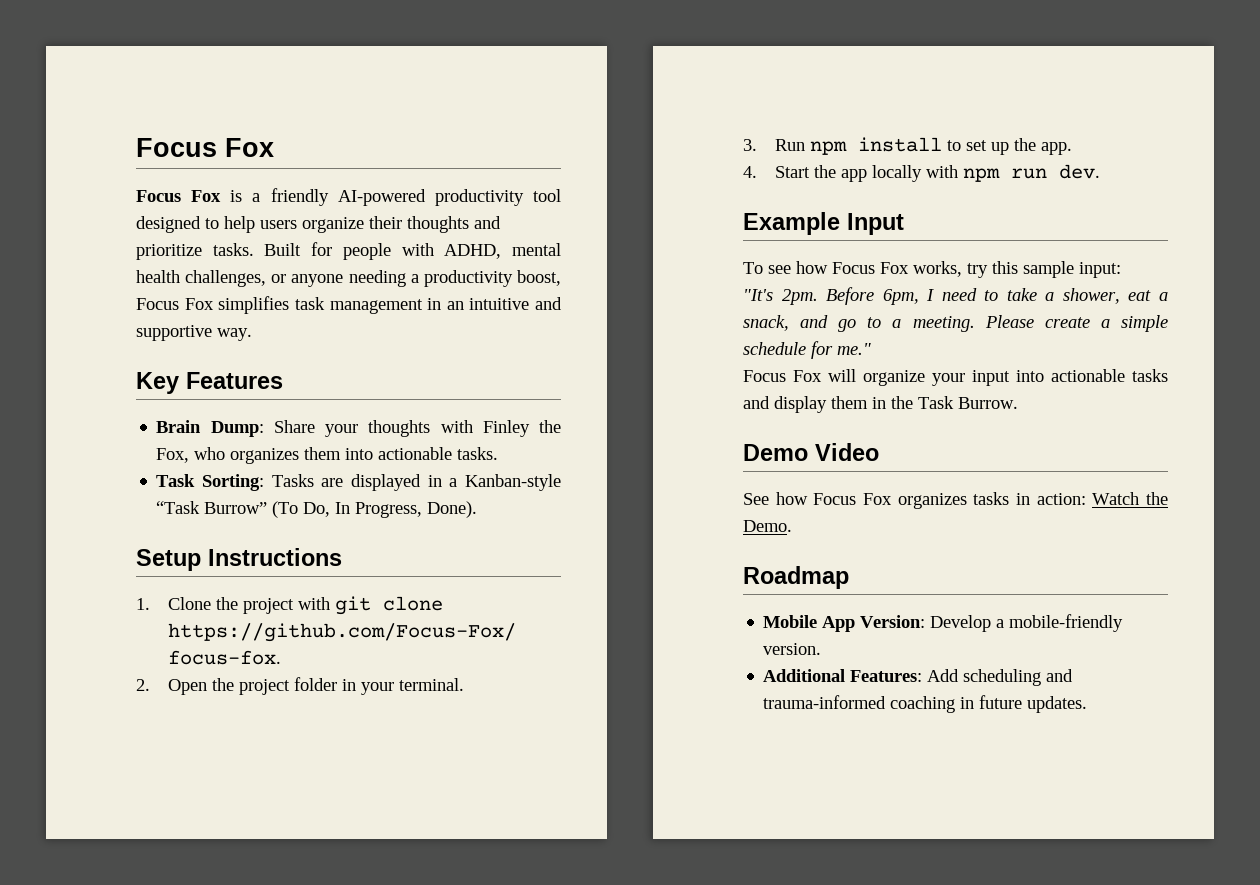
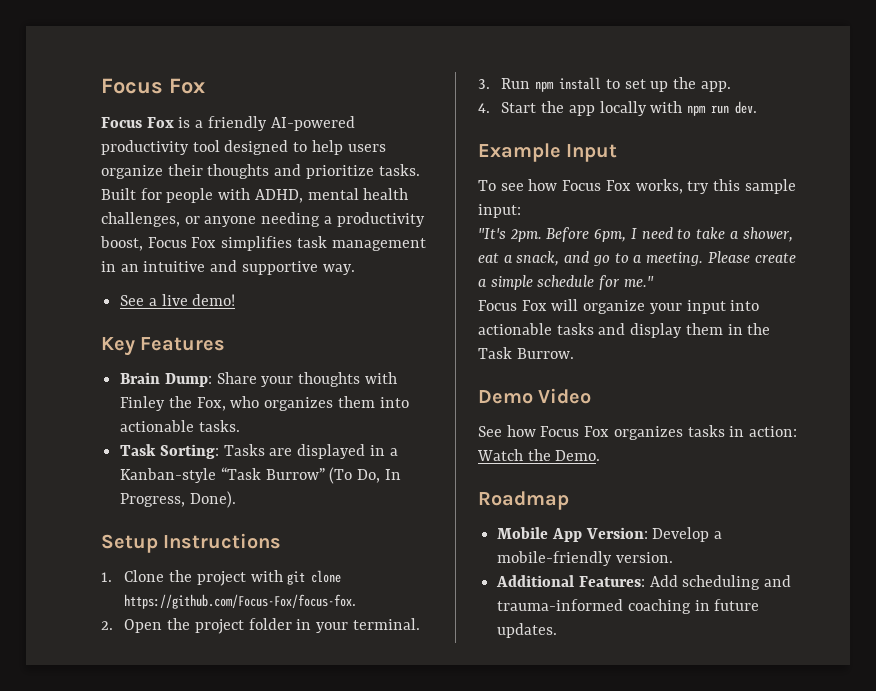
(252, 334) none -> [120,294,236,306] // See a live demo!

